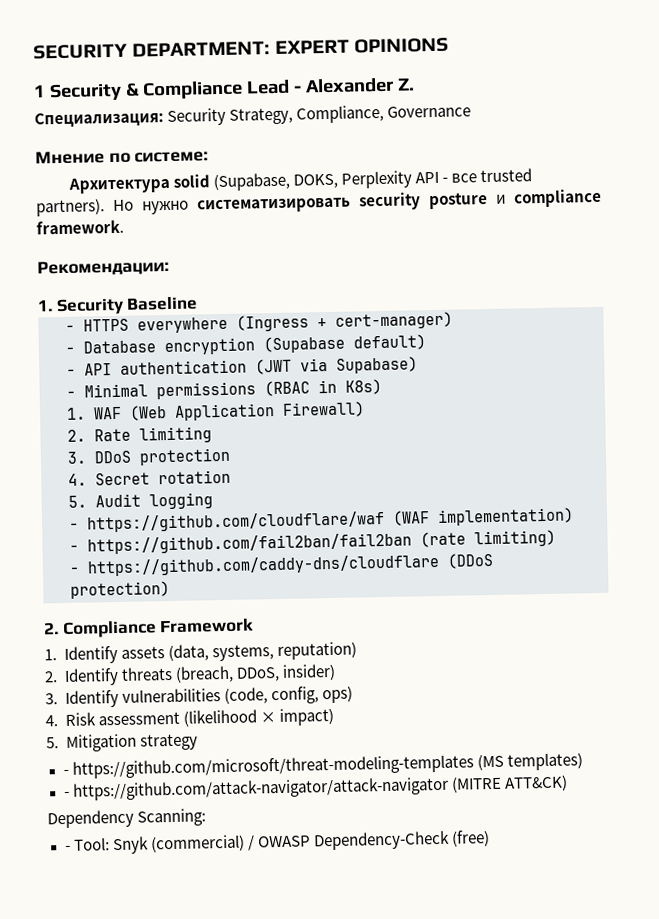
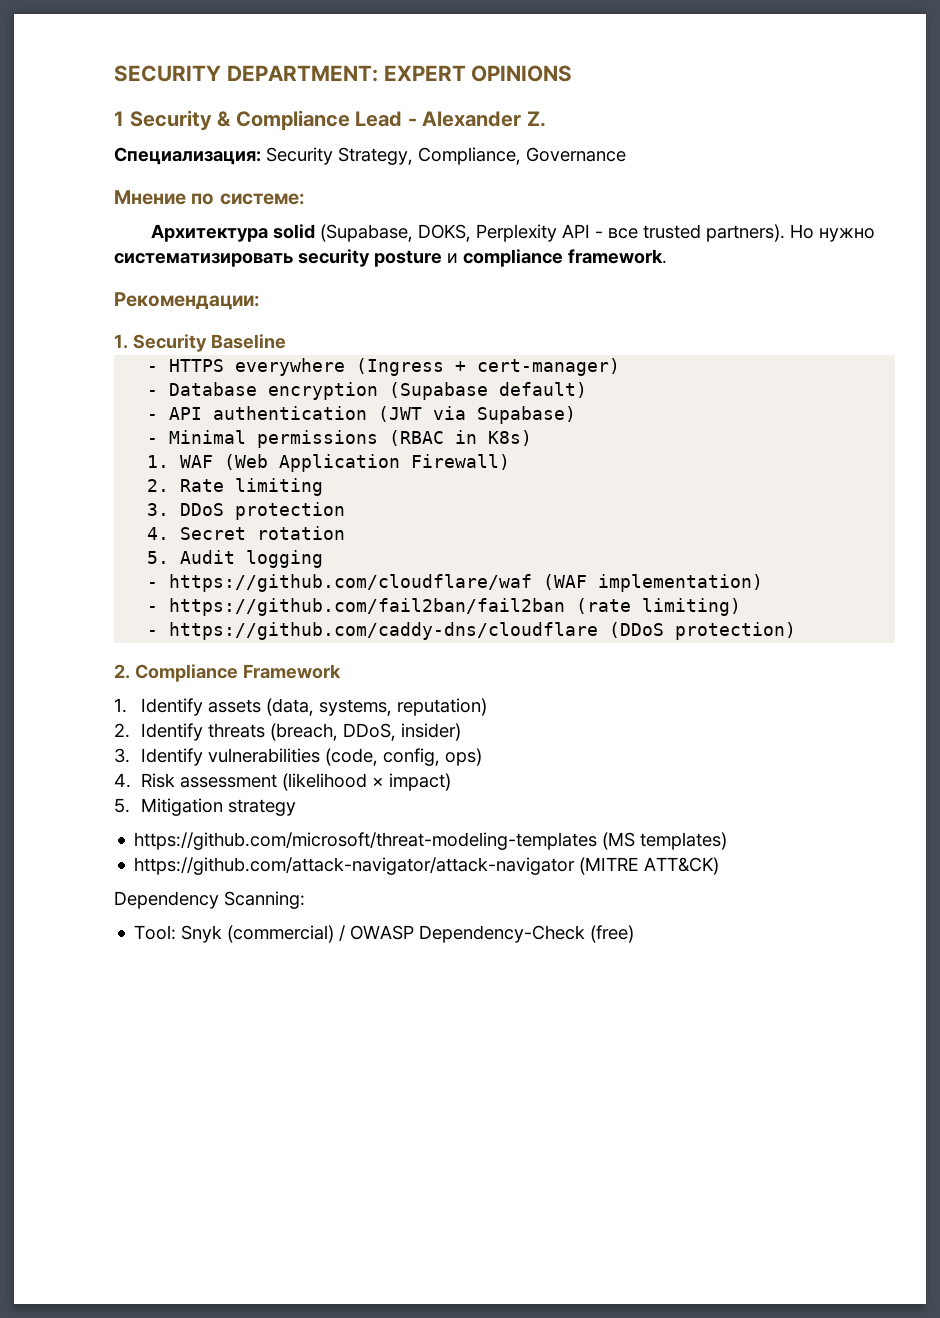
[62,769,69,776] - -> (297, 807) none
[63,791,70,798] - -> (728, 841) none
[64,845,71,852] - -> (305, 900) none

